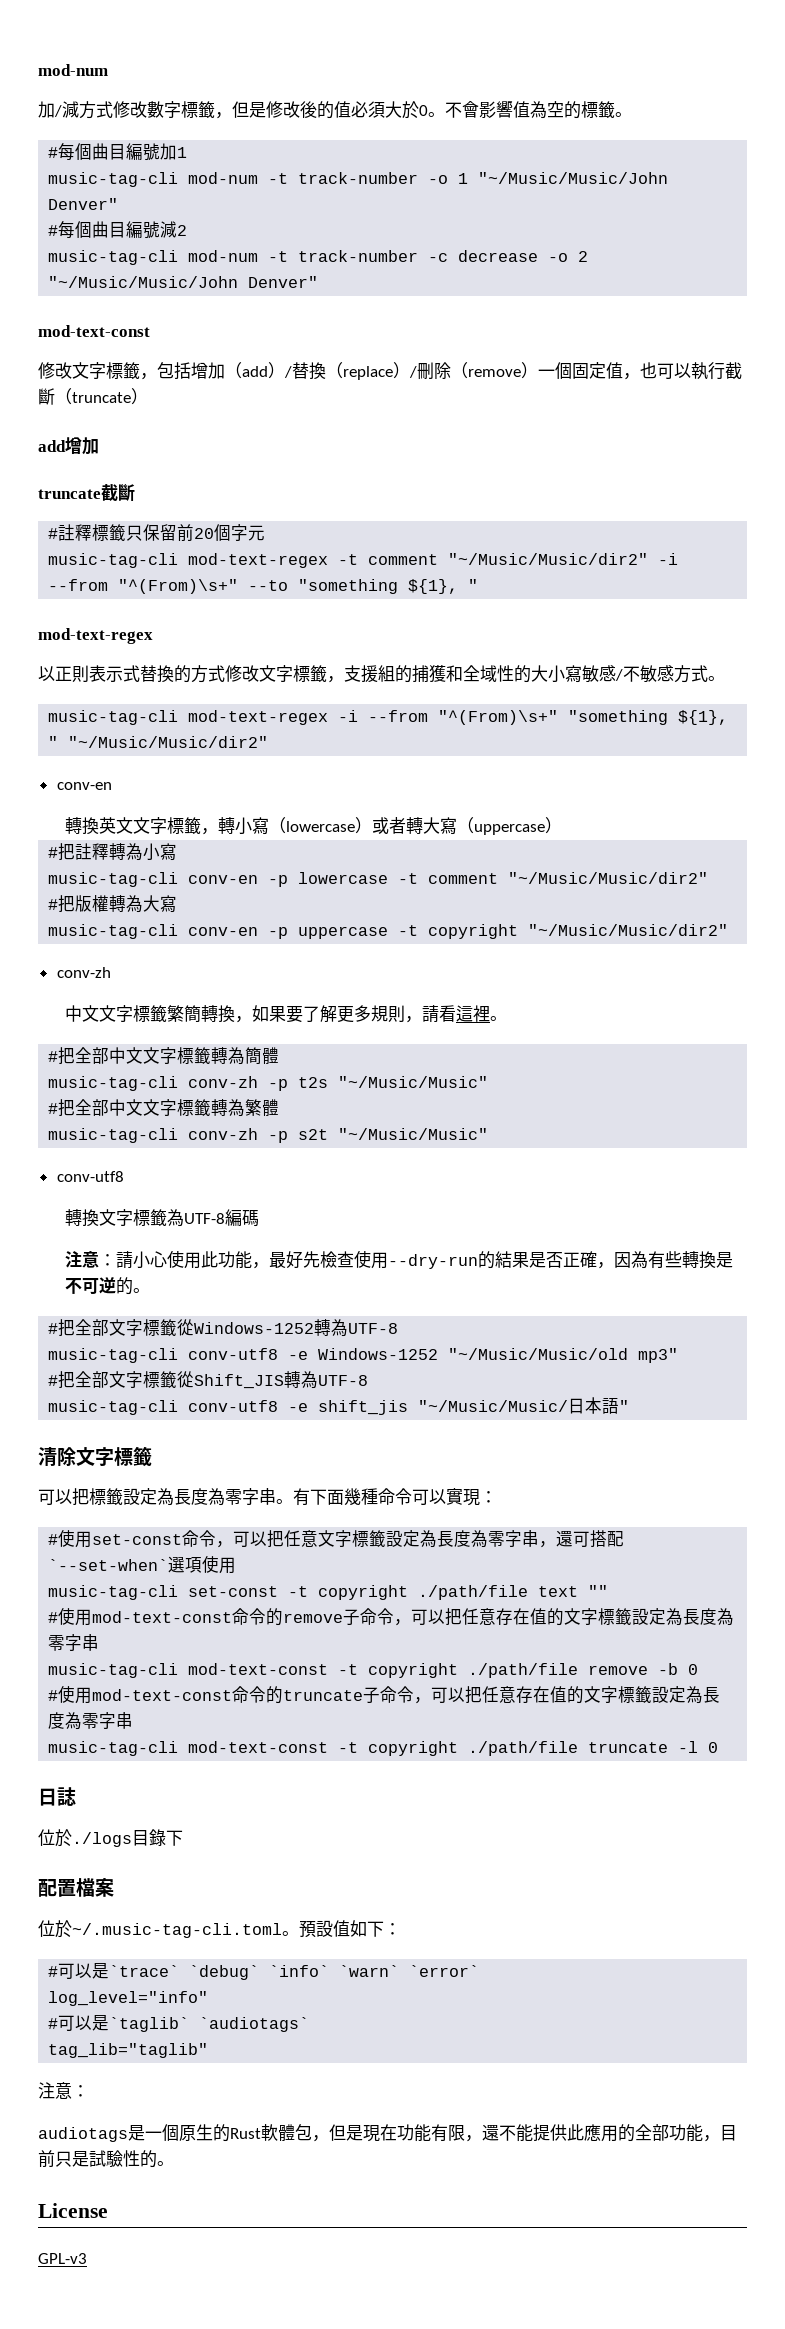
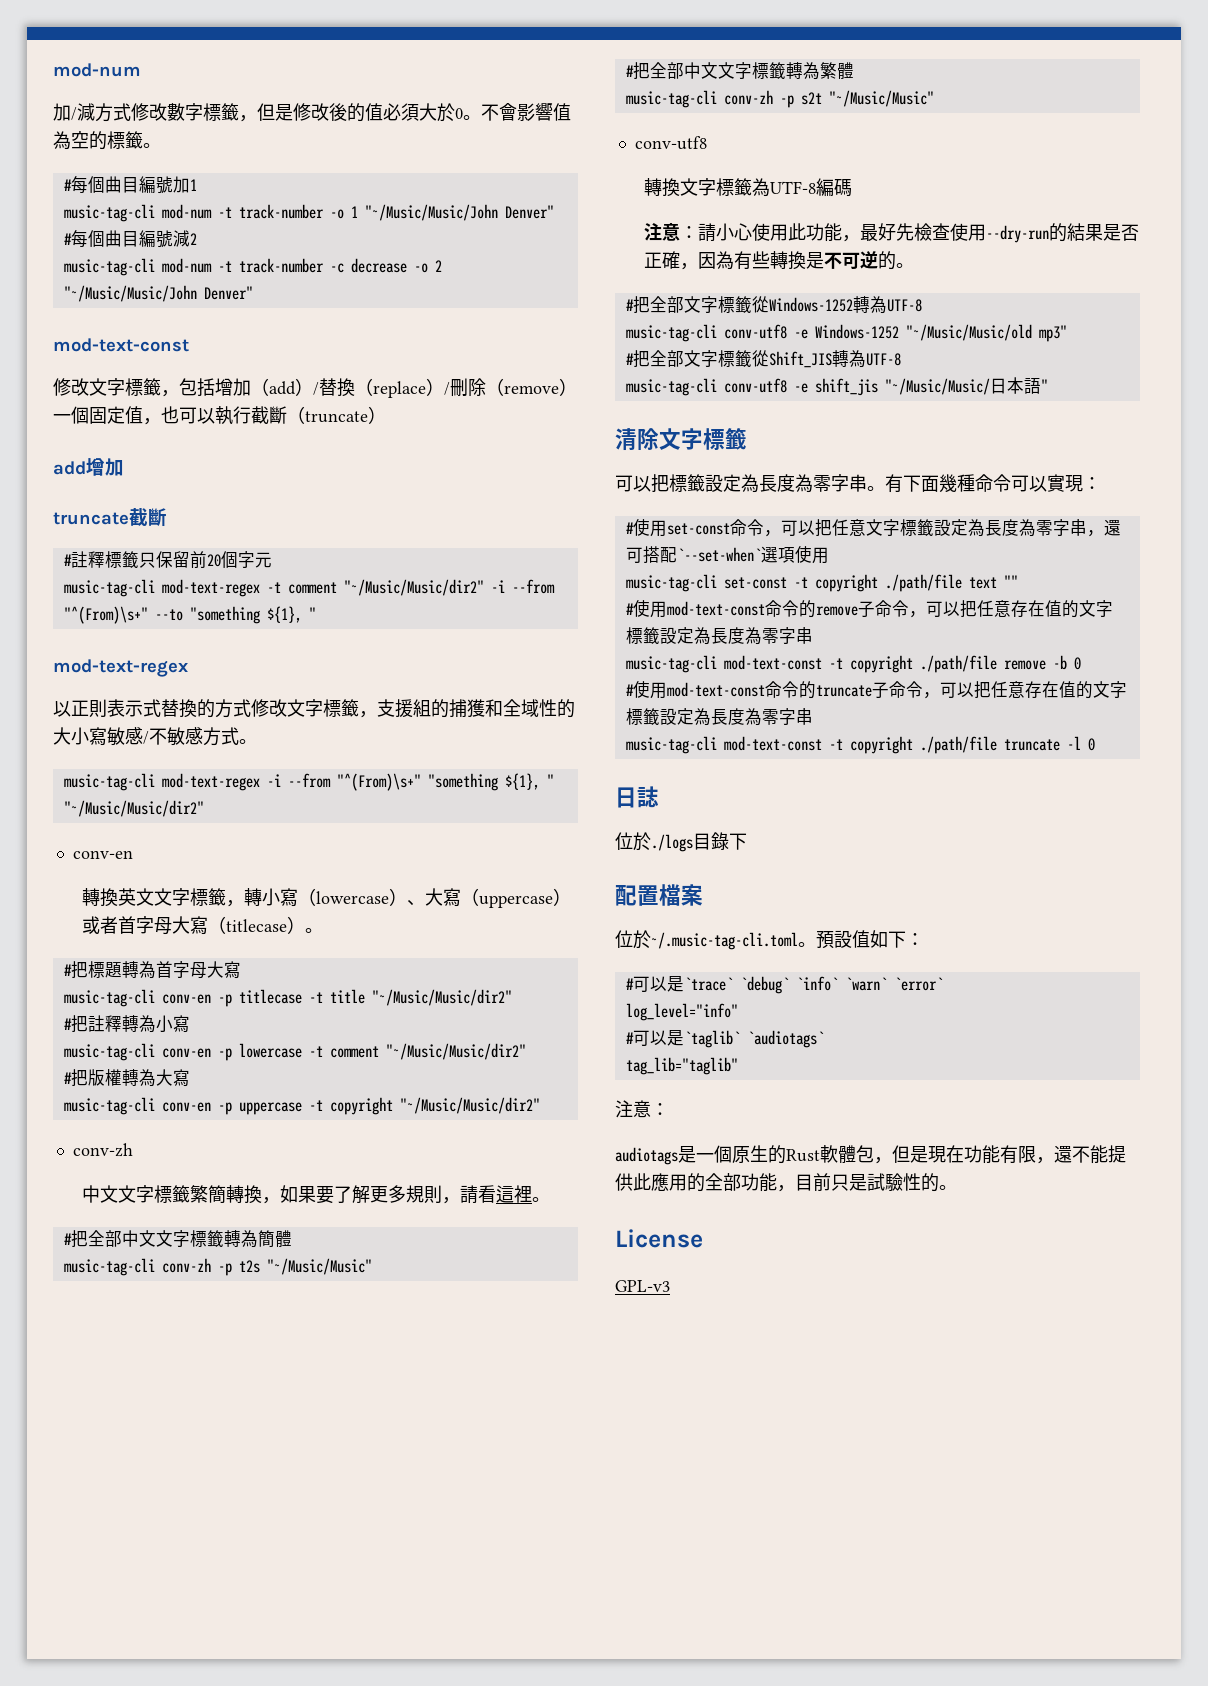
[372,817,424,834] 或者轉 -> [406,900,425,906] 、
(563, 825) none -> [81,916,323,935] [63,961,241,979] [63,989,512,1007] 或者首字母大寫（titlecase）。 // #把標題轉為首字母大寫 // music-tag-cli conv-en -p titlecase -t title "~/Music/Music/dir2"

